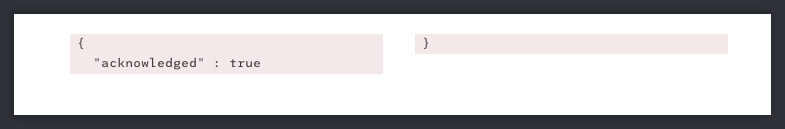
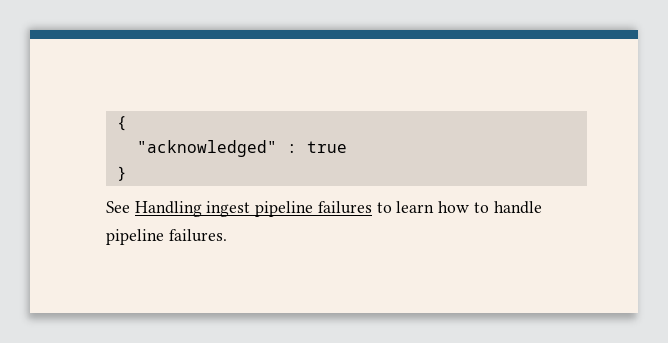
(430, 43) none -> [106,201,542,217] [106,229,227,245] // See Handling ingest pipeline failures to learn how to handle pipeline failures.

